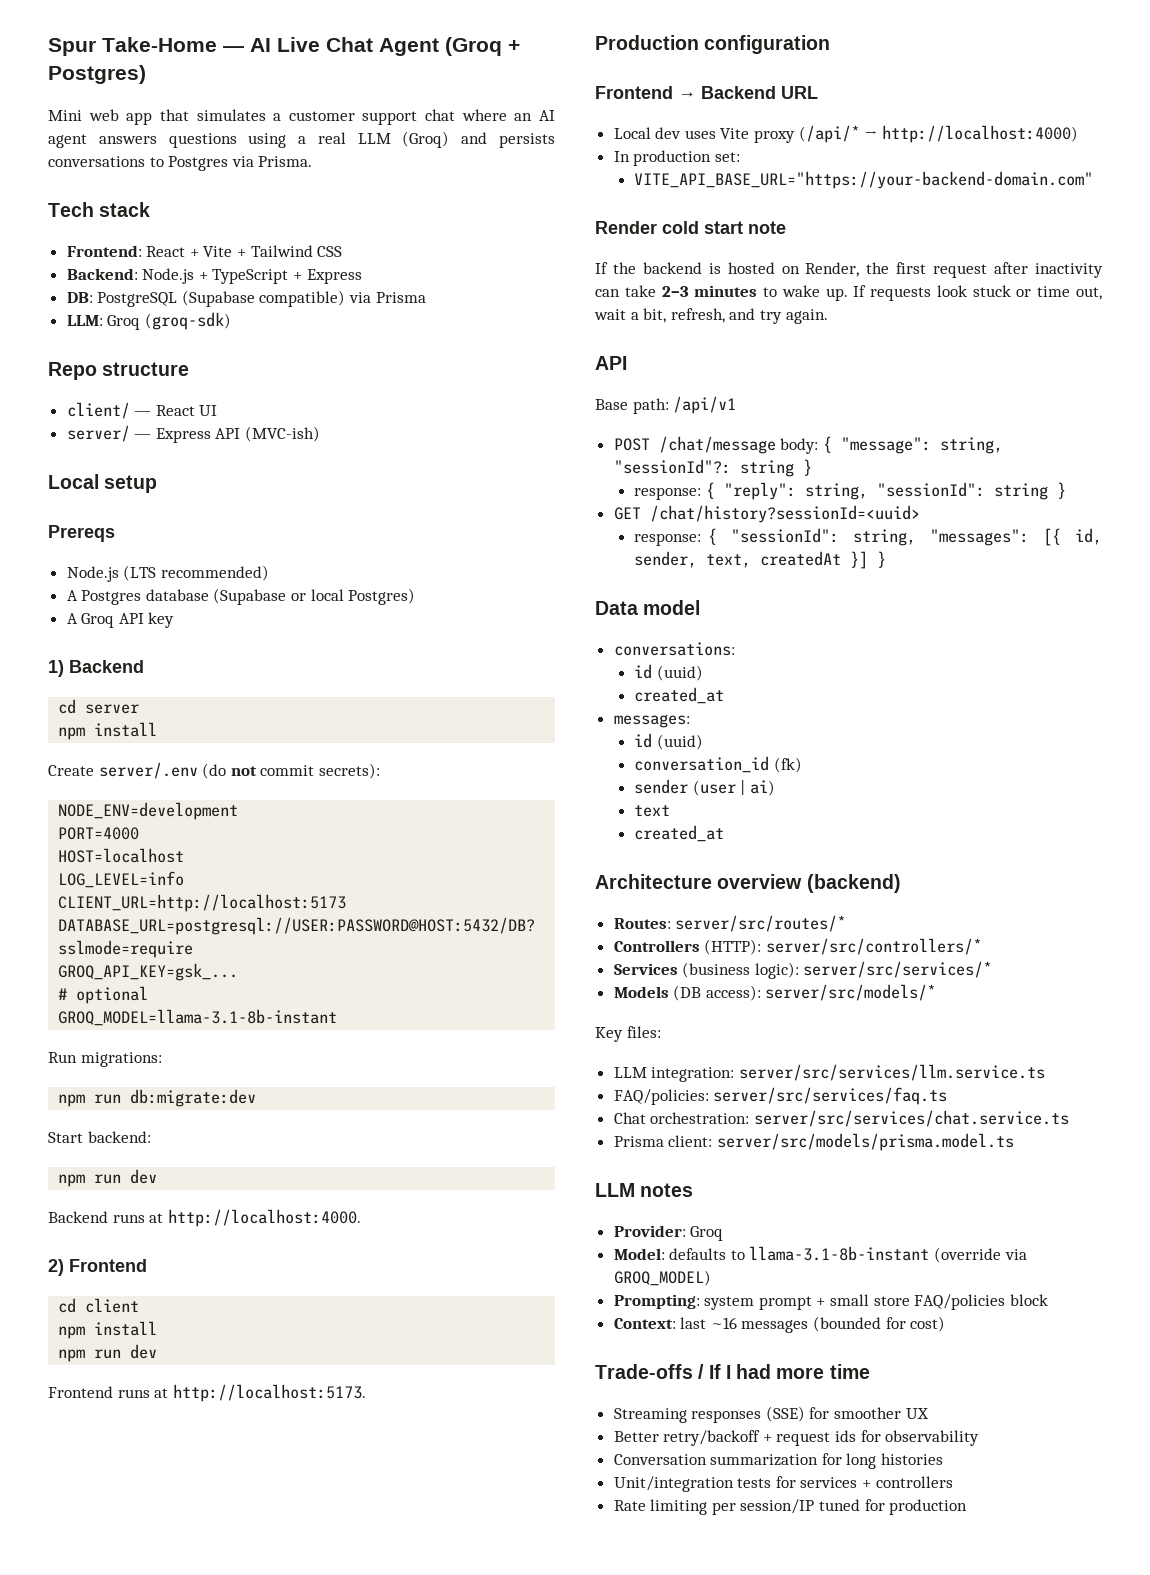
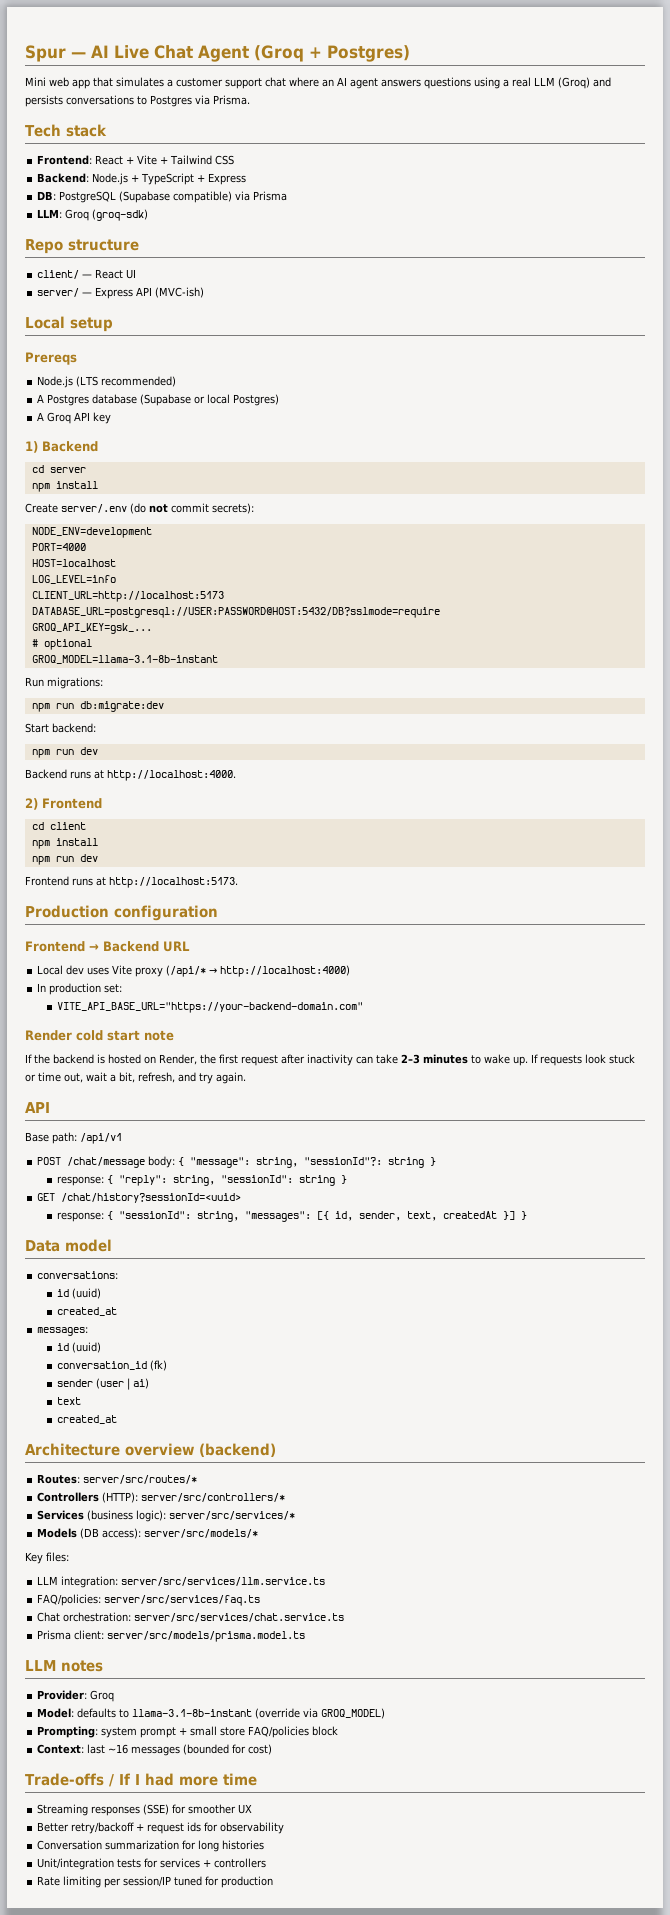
[102,37,217,52] Take-Home -> (66, 53) none

